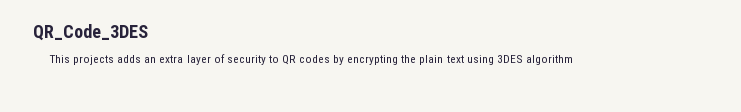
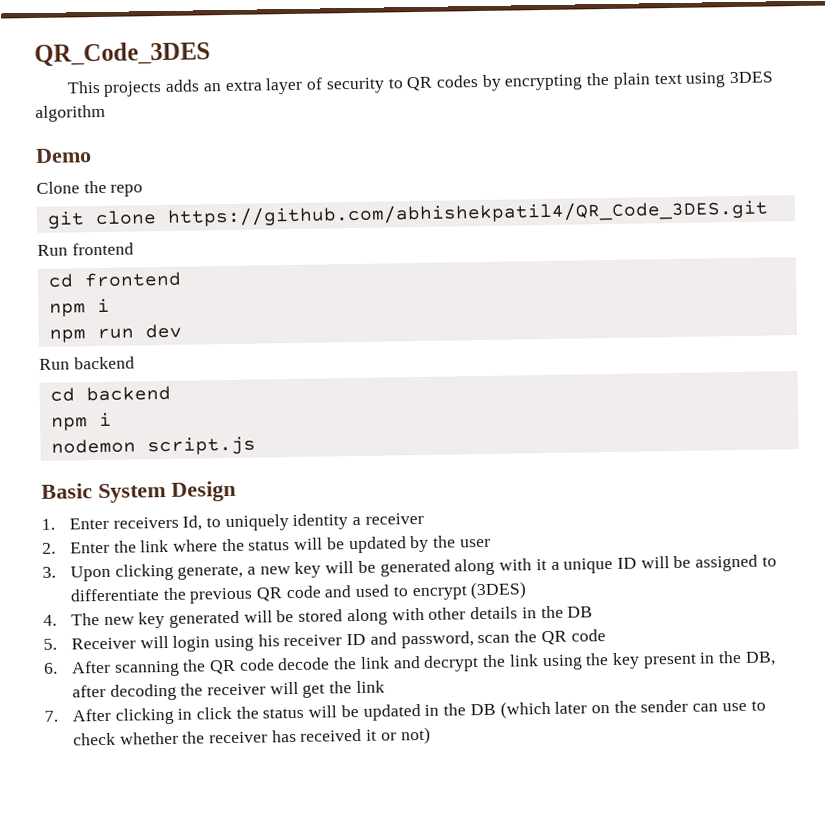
(573, 60) none -> [35,148,92,163] [36,180,144,197] [46,199,769,229] [37,242,134,256] [47,271,182,288] [48,298,110,317] [48,323,182,343] [39,356,135,370] [49,385,171,402] [50,412,112,431] [50,436,256,456] [41,480,236,504] [41,512,424,532] [42,535,491,554] [42,554,777,582] [69,581,528,604] [43,605,594,629] [43,629,606,652] [43,650,776,677] [71,680,385,701] [44,699,766,725] [72,726,431,746] // Demo // Clone the repo // git clone https://github.com/abhishekpatil4/QR_Code_3DES.git // Run frontend // cd frontend // npm i // npm run dev // Run backend // cd backend // npm i // nodemon script.js // Basic System Design // 1. Enter receivers Id, to uniquely identity a receiver // 2. Enter the link where the status will be updated by the user // 3. Upon clicking generate, a new key will be generated along with it a unique ID will be assigned to differentiate the previous QR code and used to encrypt (3DES) // 4. The new key generated will be stored along with other details in the DB // 5. Receiver will login using his receiver ID and password, scan the QR code // 6. After scanning the QR code decode the link and decrypt the link using the key present in the DB, after decoding the receiver will get the link // 7. After clicking in click the status will be updated in the DB (which later on the sender can use to check whether the receiver has received it or not)

